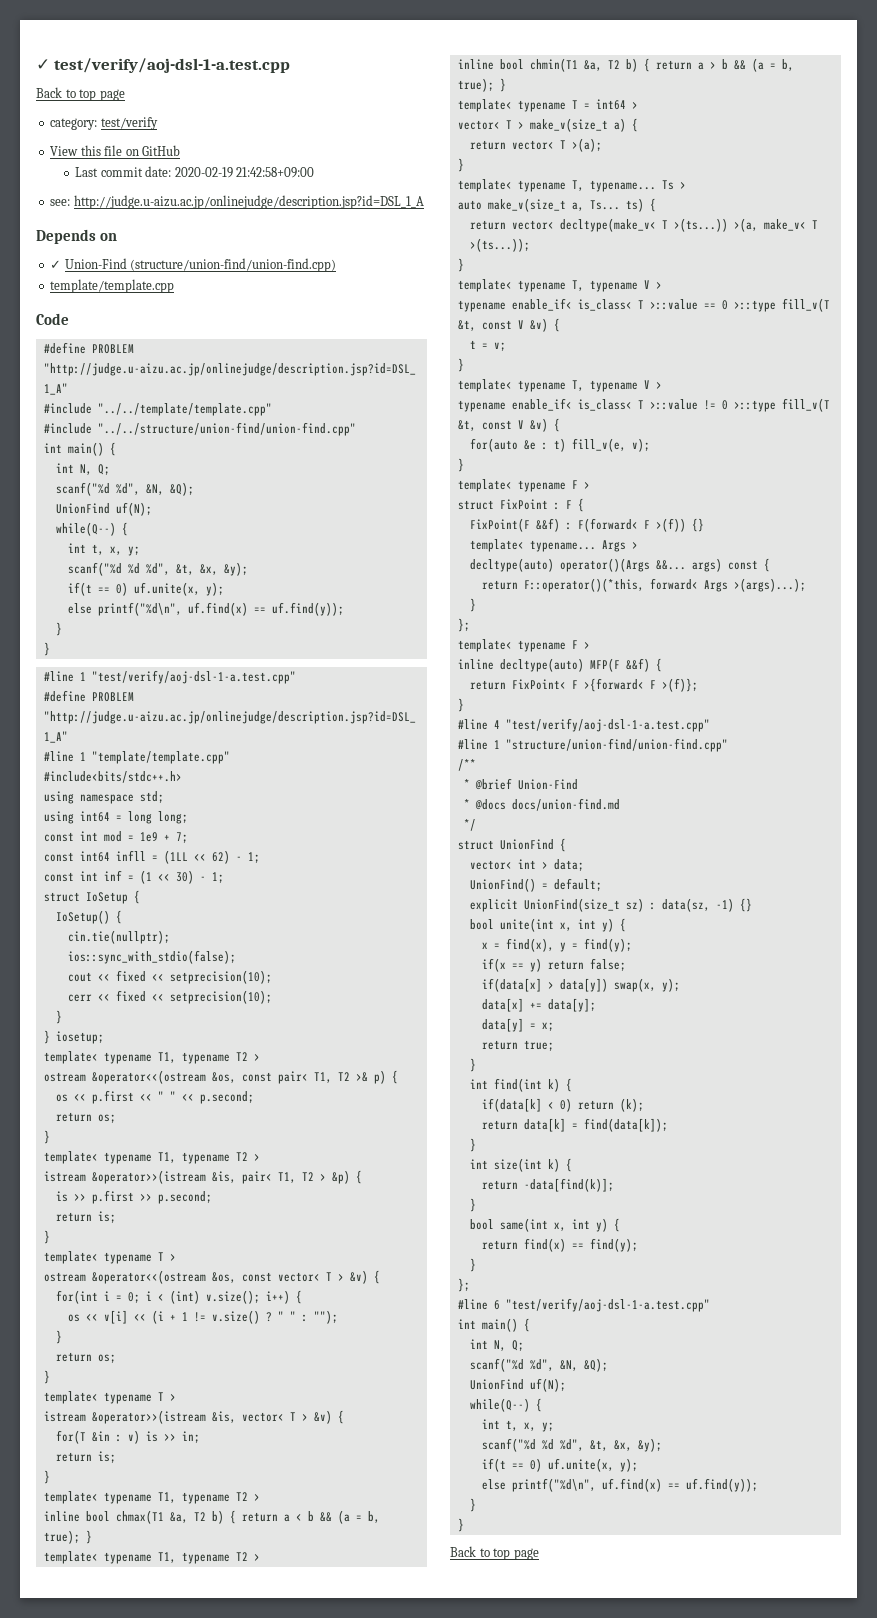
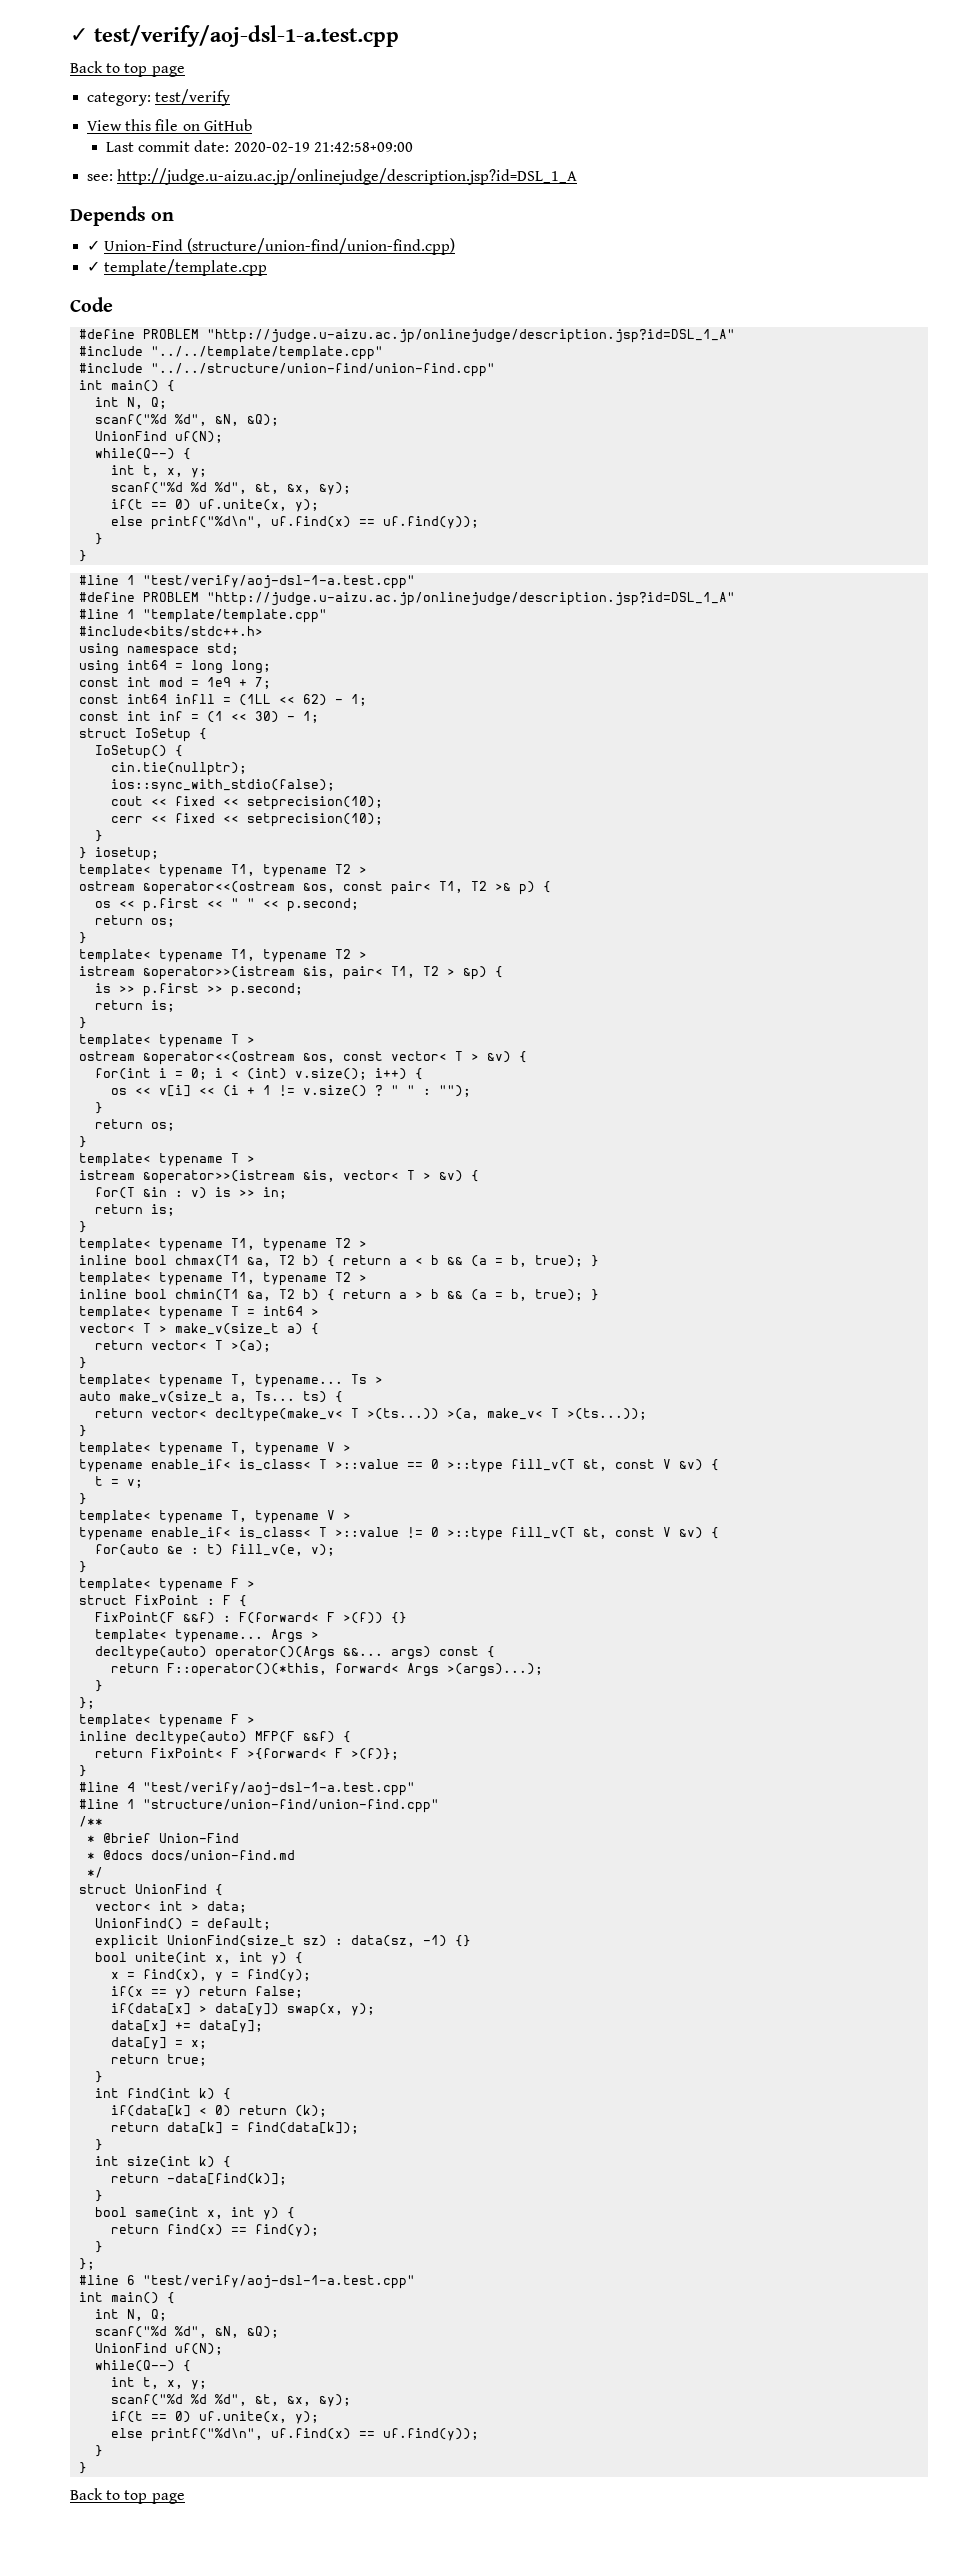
(337, 265) none -> [87,261,101,272] ✓

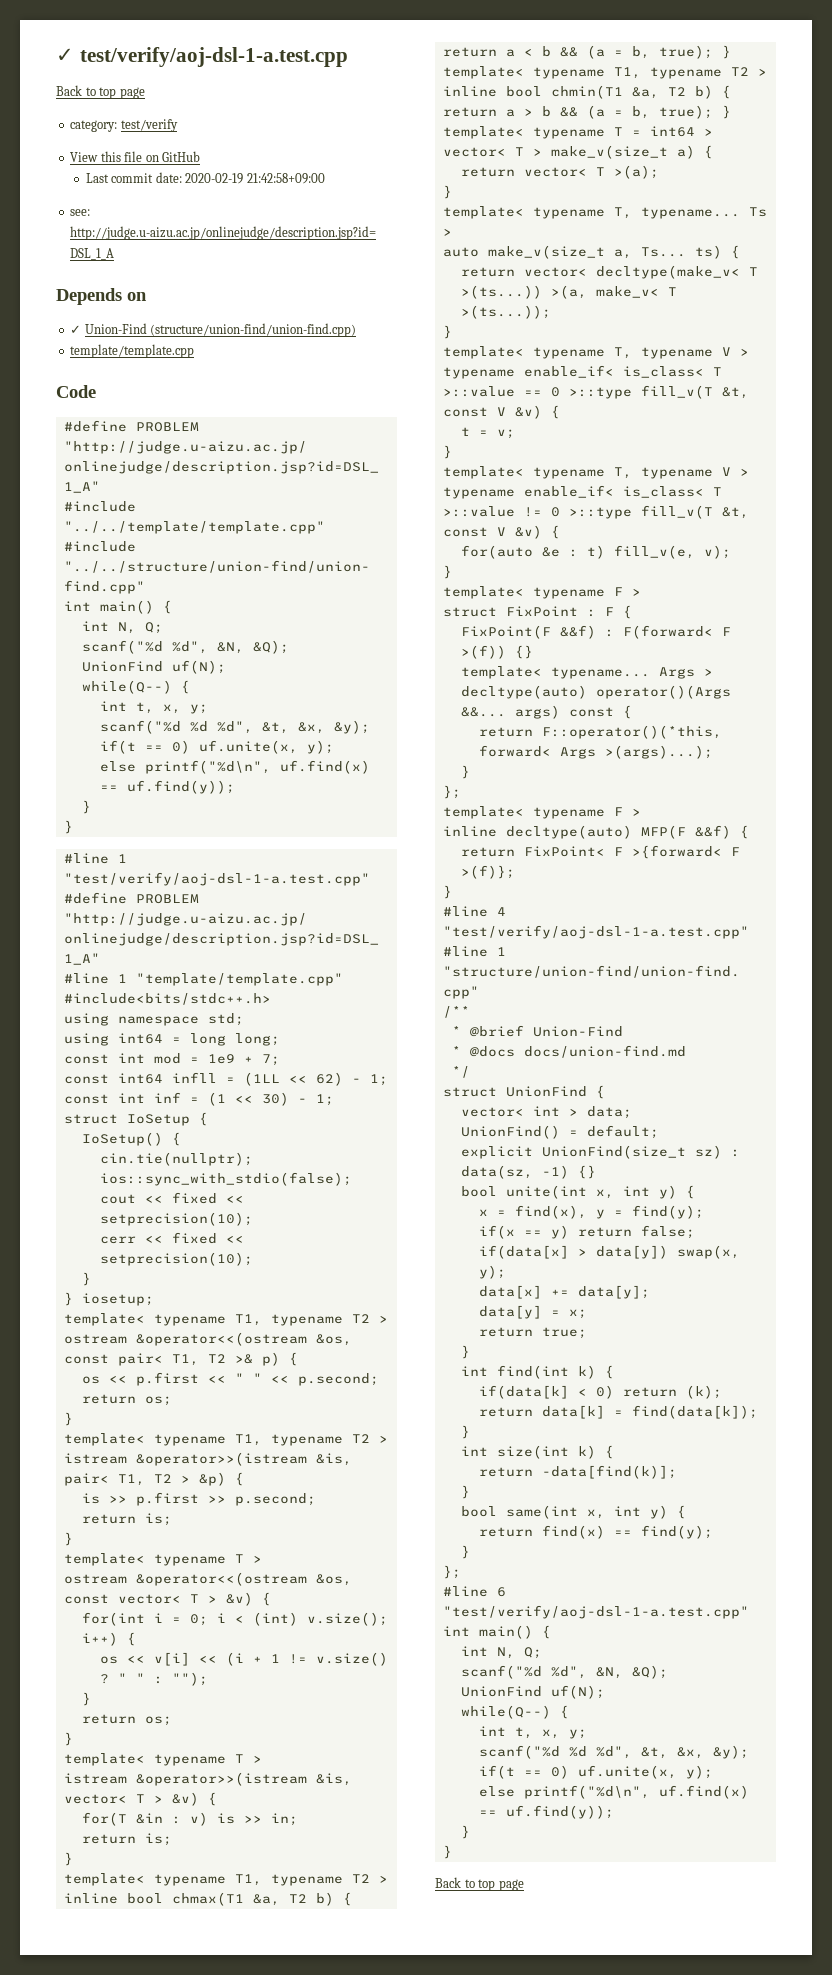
[87,261,101,272] ✓ -> (357, 330) none

